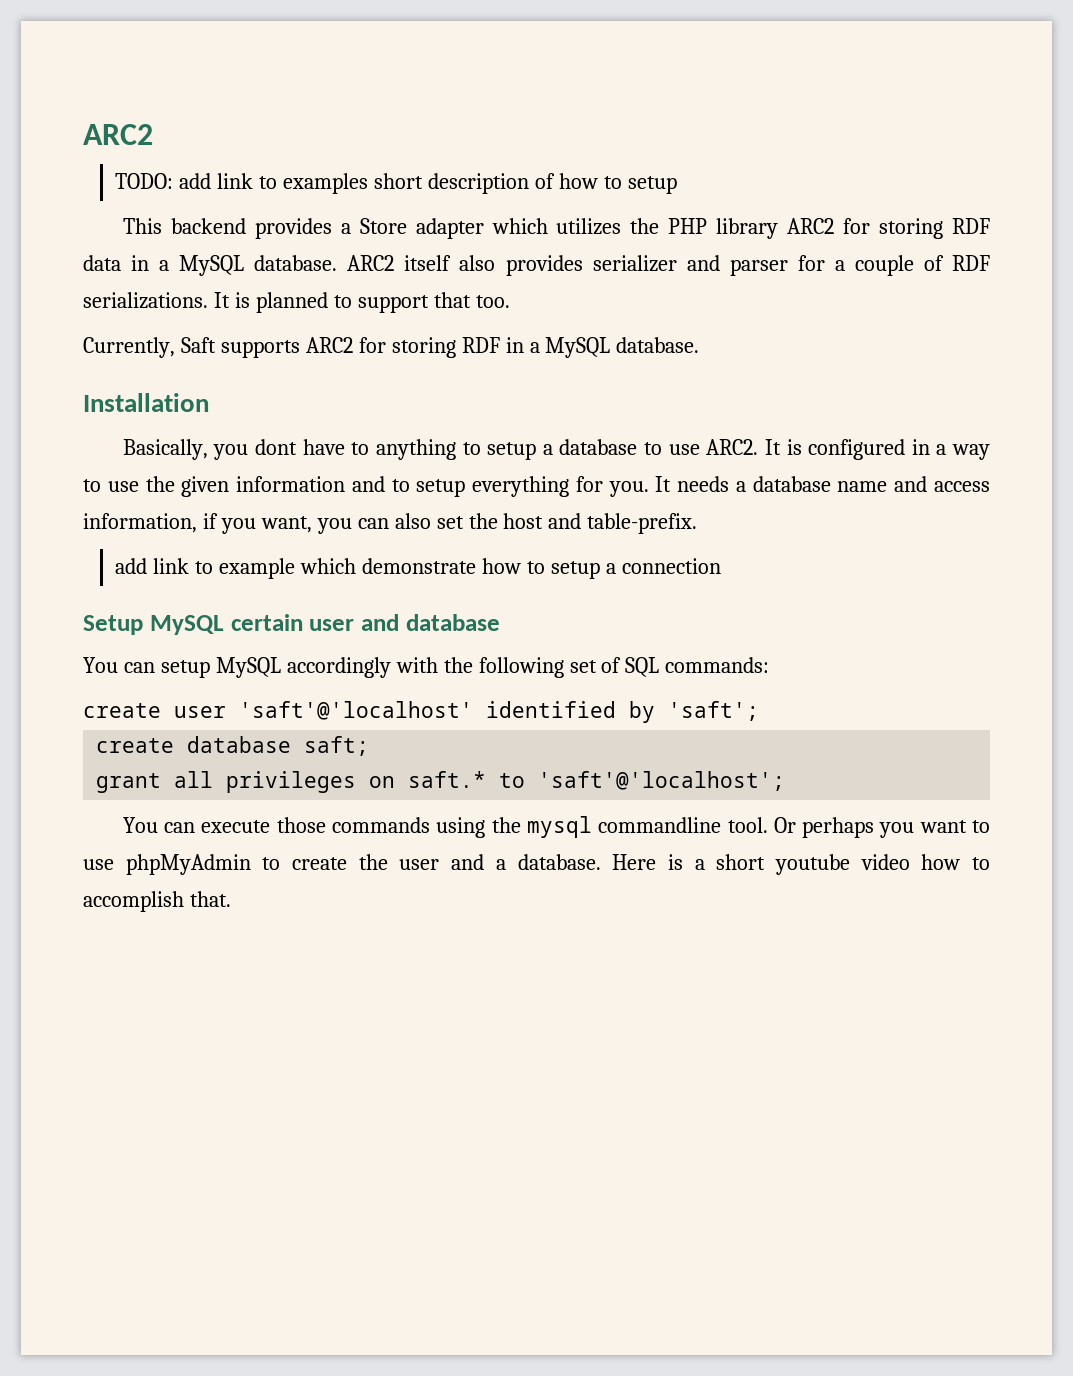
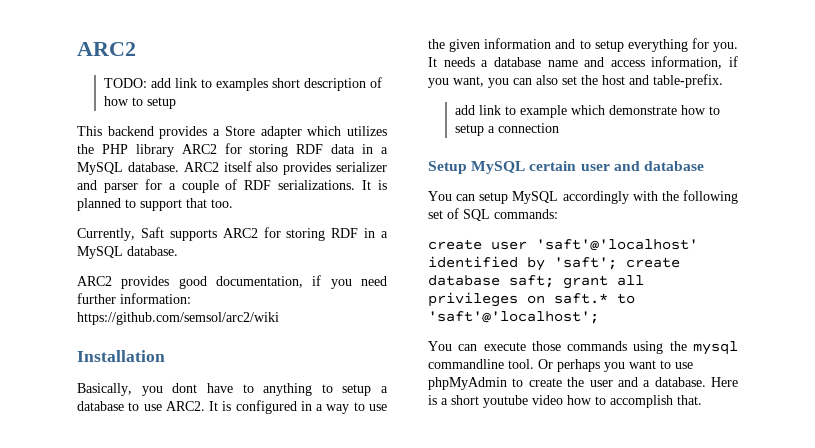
(700, 345) none -> [77,275,387,289] [77,293,191,304] [77,312,279,325] // ARC2 provides good documentation, if you need further information: https://github.com/semsol/arc2/wiki
(759, 711) // -> (617, 263) none
(370, 746) // -> (554, 281) none

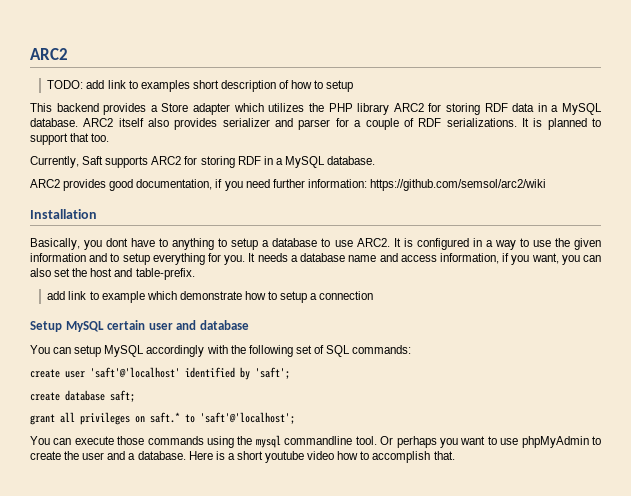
(617, 263) none -> (290, 373) //
(554, 281) none -> (135, 396) //

